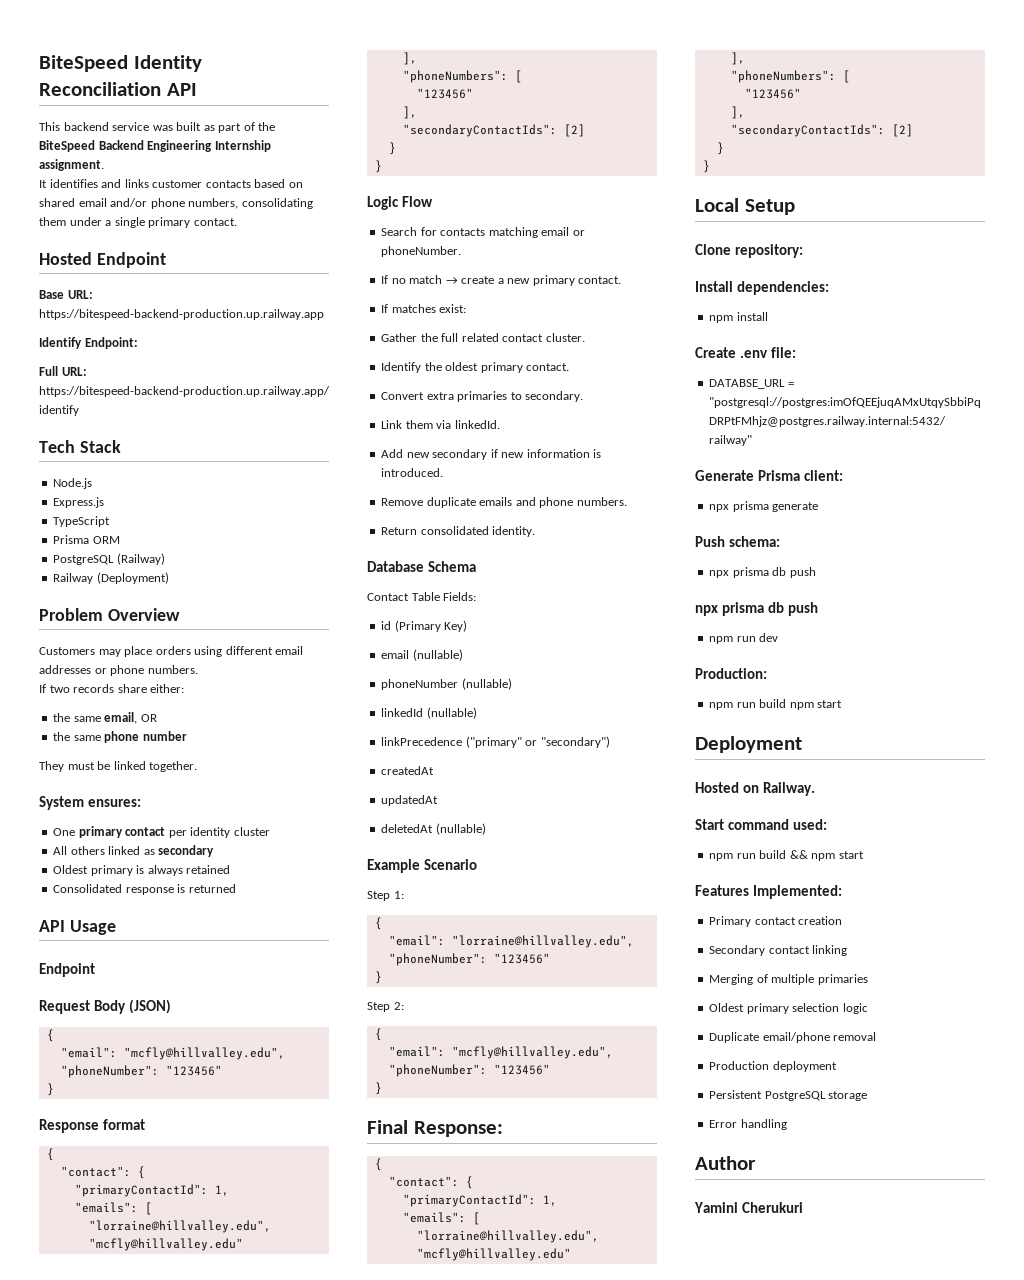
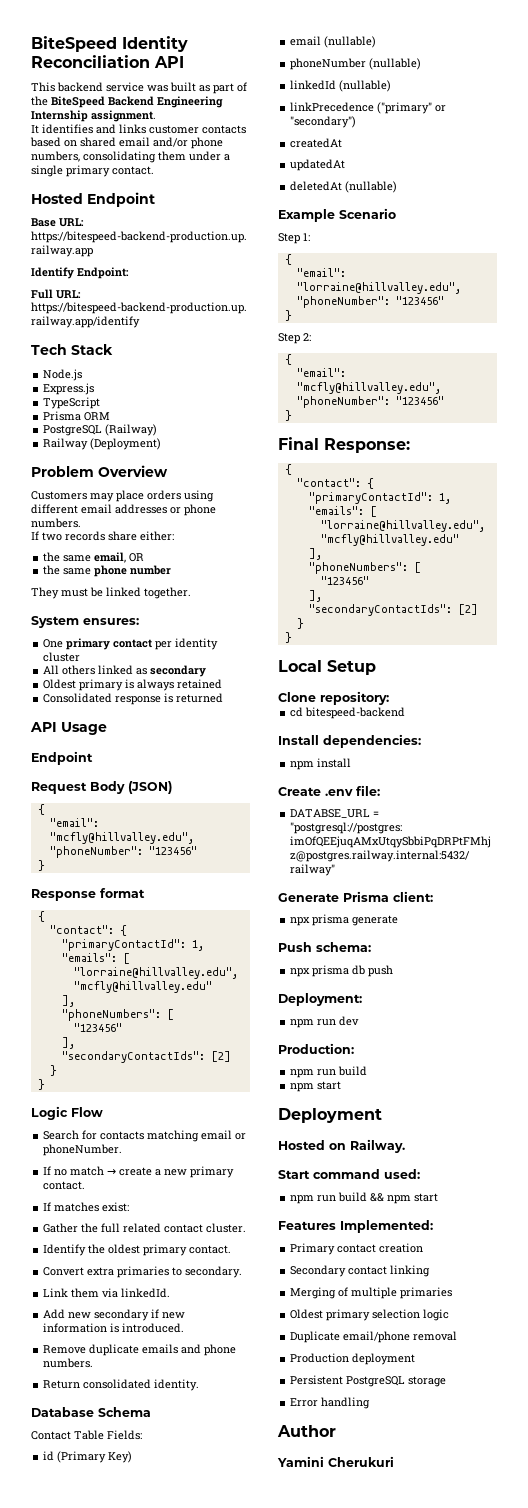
(804, 251) none -> [290,707,406,719] // cd bitespeed-backend
[695,602,819,616] npx prisma db push -> [278,993,362,1006] Deployment:
(787, 703) none -> (368, 1071) //

